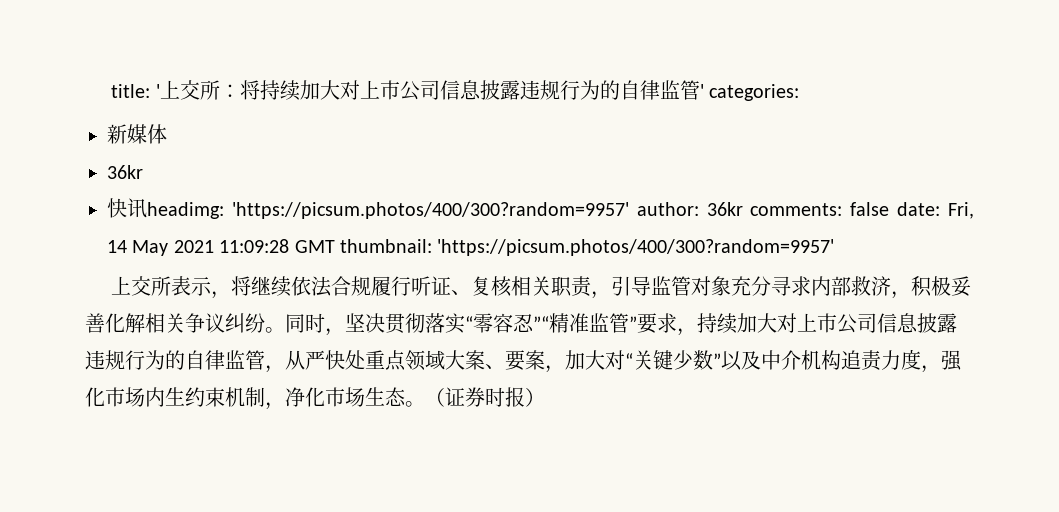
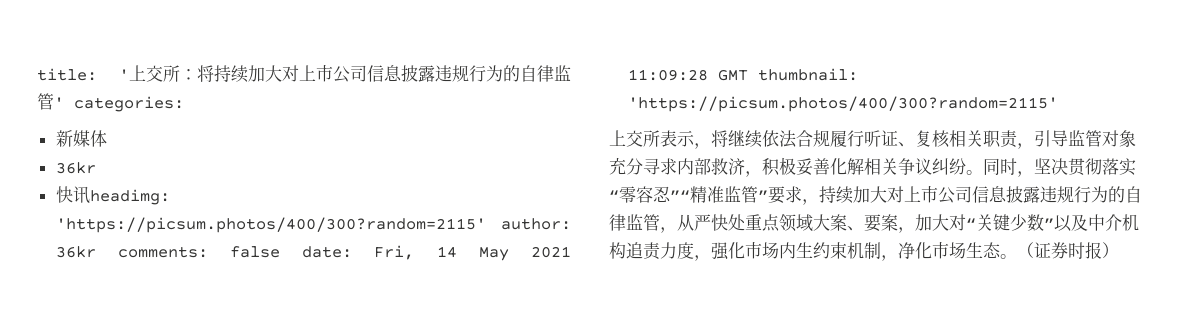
[231,202,629,219] 'https://picsum.photos/400/300?random=9957' -> [55,217,486,233] 'https://picsum.photos/400/300?random=2115'
[437,239,835,256] 'https://picsum.photos/400/300?random=9957' -> [627,96,1058,112] 'https://picsum.photos/400/300?random=2115'

